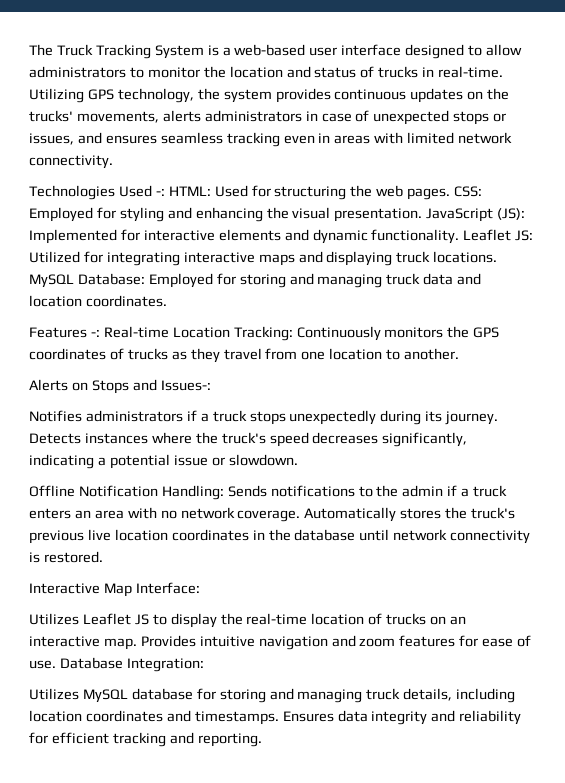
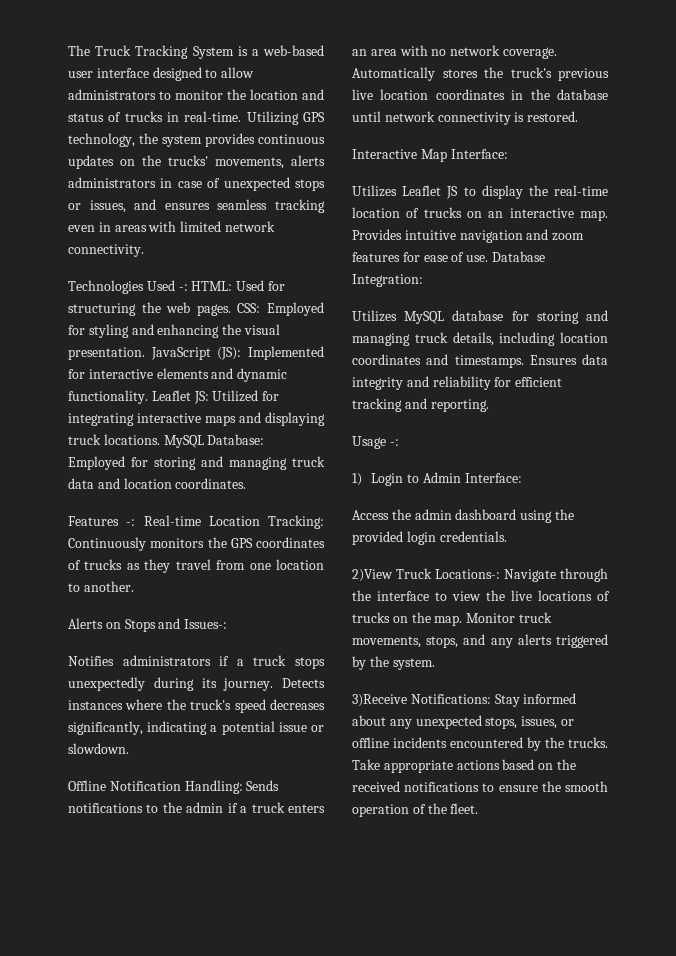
(262, 740) none -> [352,436,399,449] [352,472,522,486] [352,509,574,523] [352,531,507,545] [352,568,608,582] [352,590,610,601] [352,612,552,626] [352,634,608,648] [352,656,435,670] [352,693,577,707] [352,715,574,729] [352,737,608,751] [352,759,576,773] [352,781,608,792] [352,803,479,817] // Usage -: // 1) Login to Admin Interface: // Access the admin dashboard using the provided login credentials. // 2)View Truck Locations-: Navigate through the interface to view the live locations of trucks on the map. Monitor truck movements, stops, and any alerts triggered by the system. // 3)Receive Notifications: Stay informed about any unexpected stops, issues, or offline incidents encountered by the trucks. Take appropriate actions based on the received notifications to ensure the smooth operation of the fleet.

